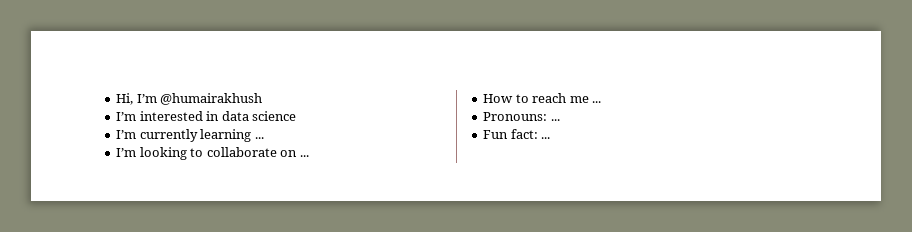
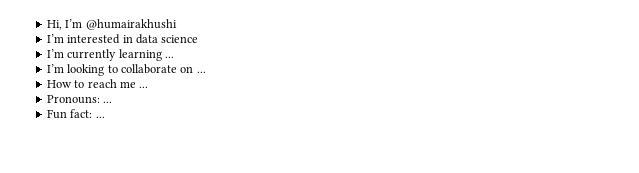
[160,93,263,105] @humairakhush -> [85,19,177,30] @humairakhushi

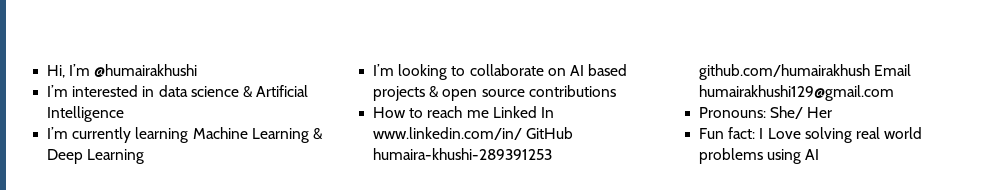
(199, 39) none -> [242,85,309,98] [47,106,125,122] & Artificial Intelligence
[164,56,174,58] ... -> [192,127,323,143] [47,149,145,164] Machine Learning & Deep Learning
[196,71,206,73] [46,79,149,88] ... // How to reach me ... -> [569,64,628,76] [373,85,616,101] [373,106,554,118] [373,127,574,140] [373,148,553,160] [699,64,912,80] [699,85,895,101] AI based projects & open source contributions // How to reach me Linked In www.linkedin.com/in/ GitHub humaira-khushi-289391253 github.com/humairakhush Email humairakhushi129@gmail.com
[103,101,113,103] ... -> [770,106,833,119] She/ Her
[95,116,105,118] ... -> [759,127,923,143] [699,148,820,164] I Love solving real world problems using AI

